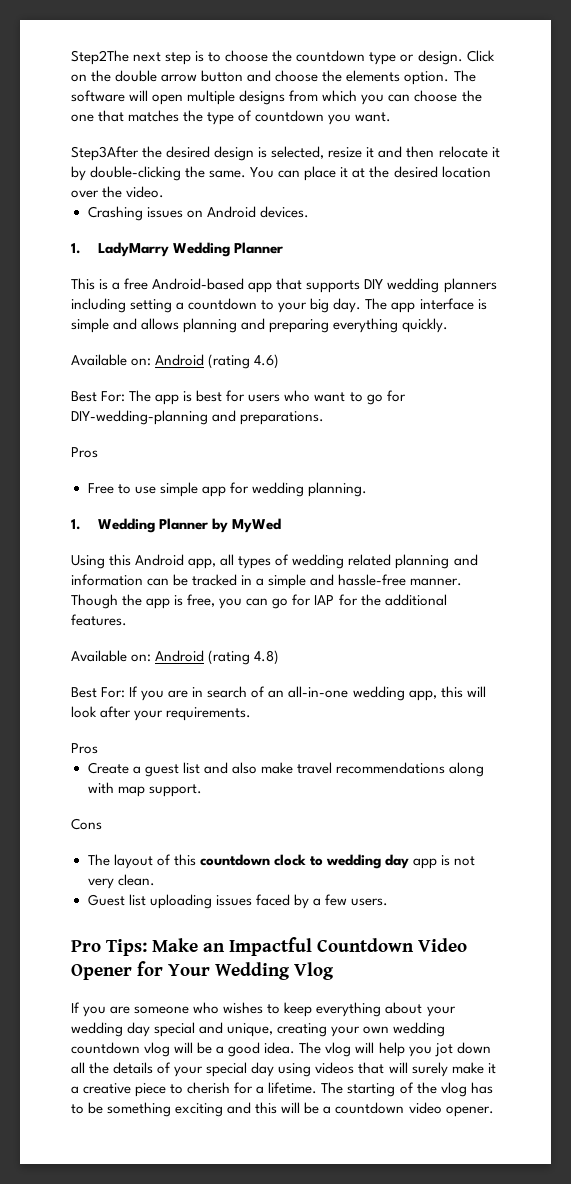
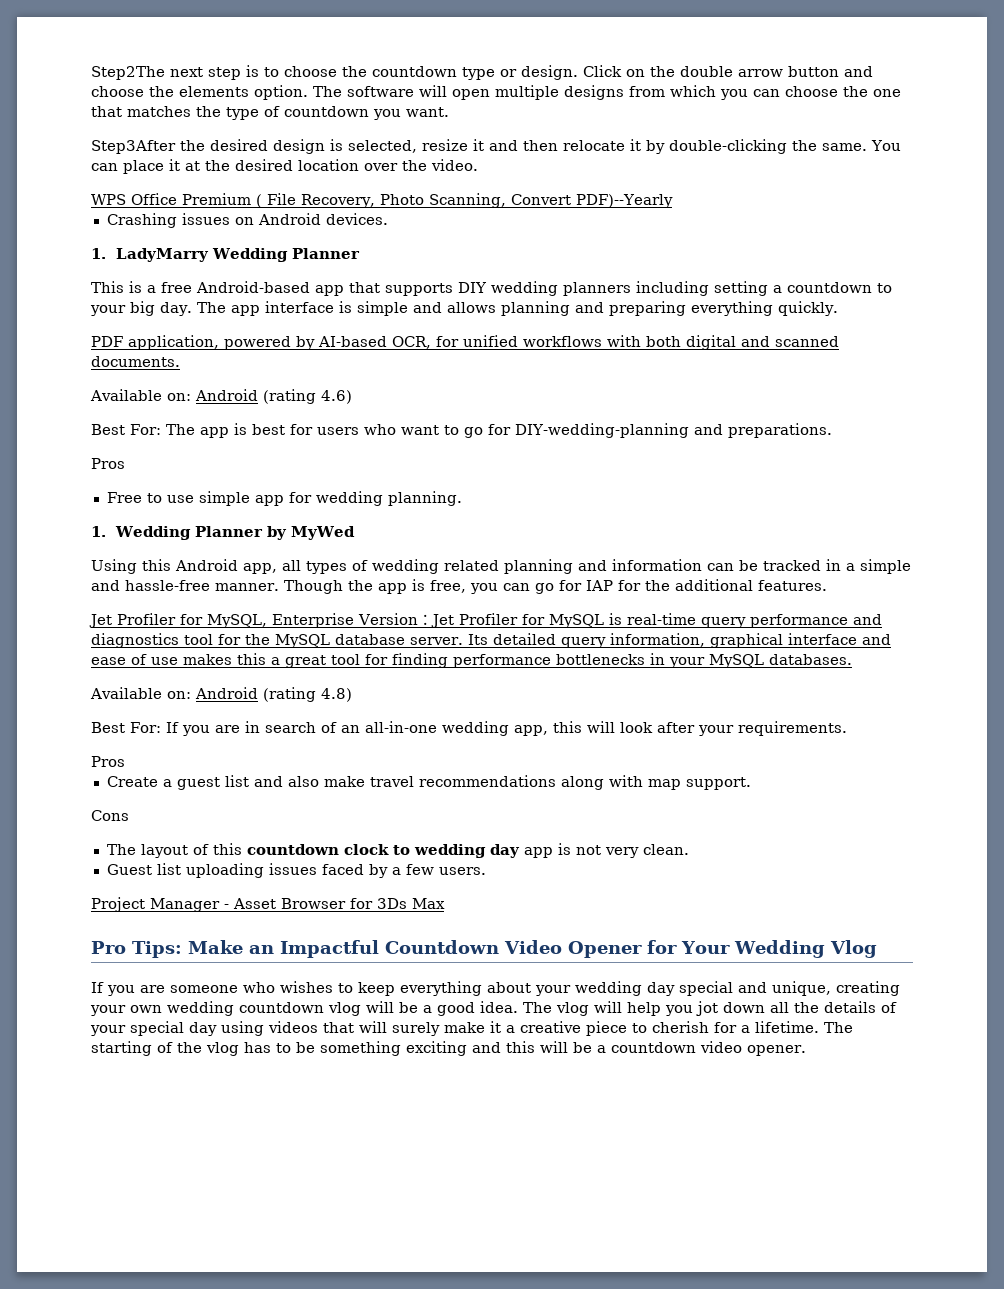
(165, 192) none -> [91,193,673,208] // WPS Office Premium ( File Recovery, Photo Scanning, Convert PDF)--Yearly
(449, 325) none -> [91,335,839,350] [91,356,180,367] // PDF application, powered by AI-based OCR, for unified workflows with both digital and scanned documents.
(127, 620) none -> [89,613,882,628] [91,633,891,648] [91,653,852,668] // Jet Profiler for MySQL, Enterprise Version：Jet Profiler for MySQL is real-time query performance and diagnostics tool for the MySQL database server. Its detailed query information, graphical interface and ease of use makes this a great tool for finding performance bottlenecks in your MySQL databases.
(388, 902) none -> [91,897,445,912] // Project Manager - Asset Browser for 3Ds Max

